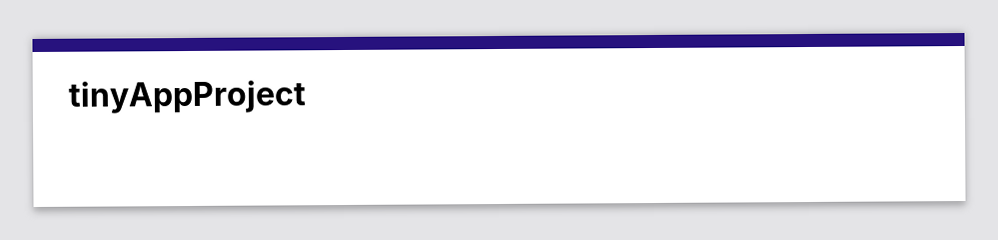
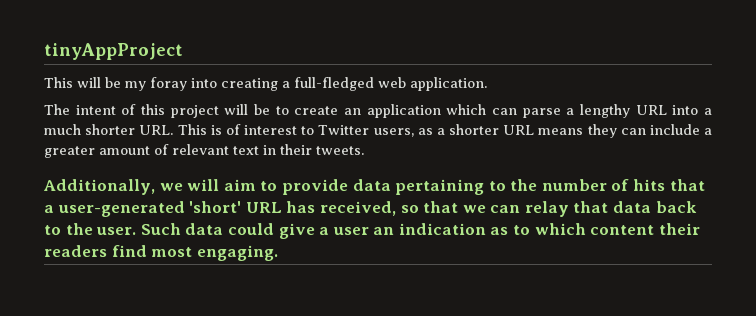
(306, 97) none -> [44,77,487,91] [44,104,712,118] [44,124,712,138] [44,144,364,158] [43,179,705,195] [44,201,697,217] [44,223,700,239] [44,245,278,261] // This will be my foray into creating a full-fledged web application. // The intent of this project will be to create an application which can parse a lengthy URL into a much shorter URL. This is of interest to Twitter users, as a shorter URL means they can include a greater amount of relevant text in their tweets. // Additionally, we will aim to provide data pertaining to the number of hits that a user-generated 'short' URL has received, so that we can relay that data back to the user. Such data could give a user an indication as to which content their readers find most engaging.

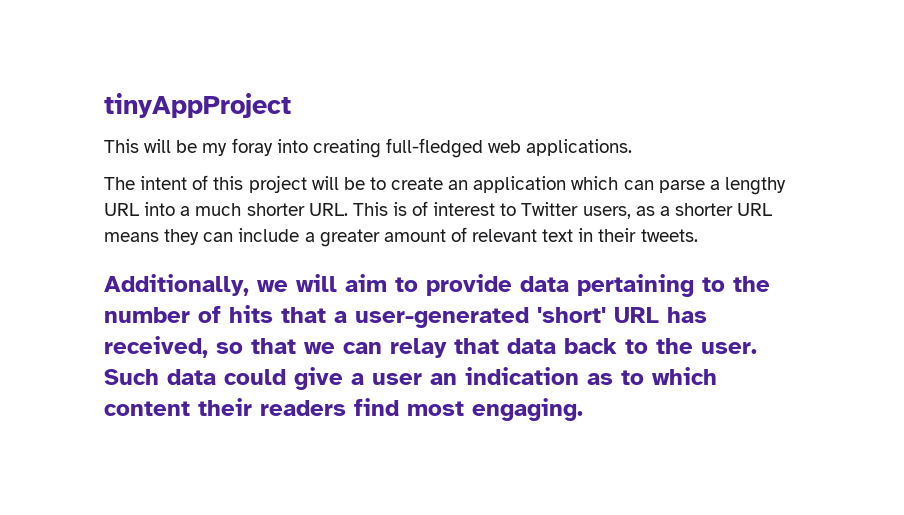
[282,81,290,88] a -> (381, 148) none
[410,77,487,91] application. -> [526,139,633,156] applications.

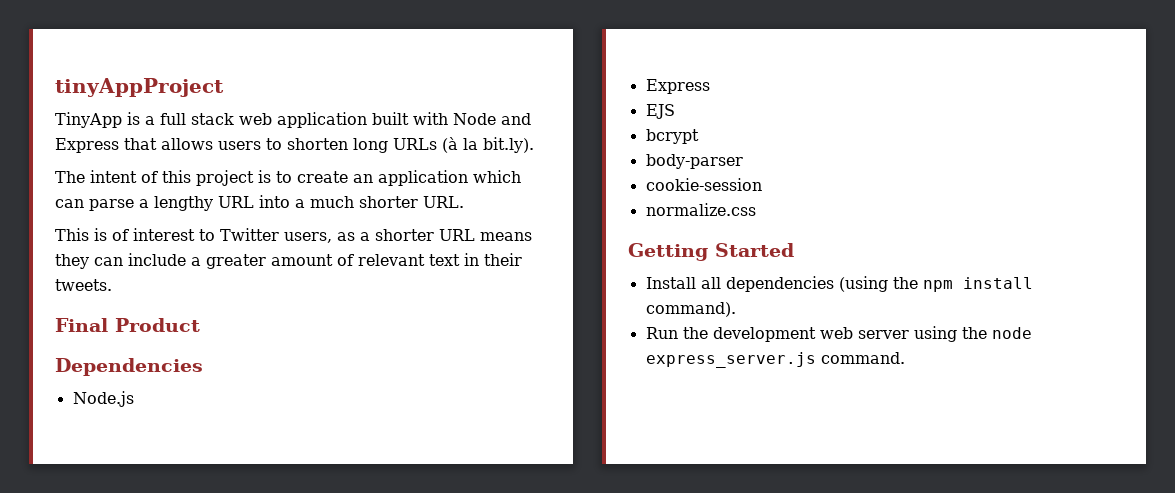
[104,138,633,158] This will be my foray into creating full-fledged web applications. -> [55,112,531,128] [55,137,534,153] TinyApp is a full stack web application built with Node and Express that allows users to shorten long URLs (à la bit.ly).
[311,176,365,190] will be -> [258,170,271,183] is
(348, 209) none -> (464, 202) //
[104,274,770,297] [104,305,707,328] [104,336,757,358] [104,367,717,390] [104,398,583,421] Additionally, we will aim to provide data pertaining to the number of hits that a user-generated 'short' URL has received, so that we can relay that data back to the user. Such data could give a user an indication as to which content their readers find most engaging. -> [55,318,200,332] [55,358,203,376] [72,391,134,407] [645,79,710,94] [645,104,675,119] [645,129,699,144] [645,154,743,169] [645,178,762,191] [645,203,756,216] [628,243,794,261] [645,276,1033,292] [645,302,736,317] [645,326,1032,342] [645,352,905,368] Final Product // Dependencies // Node.js // Express // EJS // bcrypt // body-parser // cookie-session // normalize.css // Getting Started // Install all dependencies (using the npm install command). // Run the development web server using the node express_server.js command.

